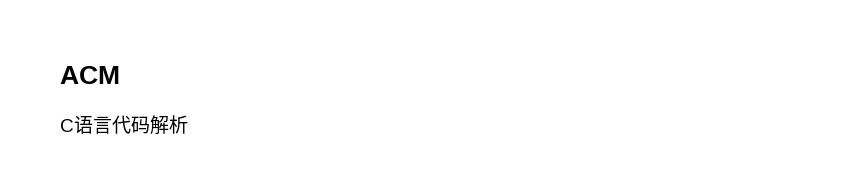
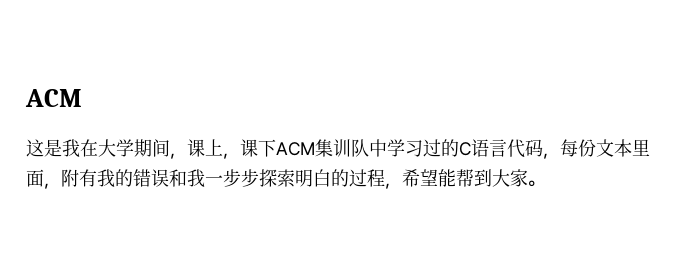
[60,115,188,135] C语言代码解析 -> [26,139,650,159] [26,169,545,189] 这是我在大学期间，课上，课下ACM集训队中学习过的C语言代码，每份文本里面，附有我的错误和我一步步探索明白的过程，希望能帮到大家。

